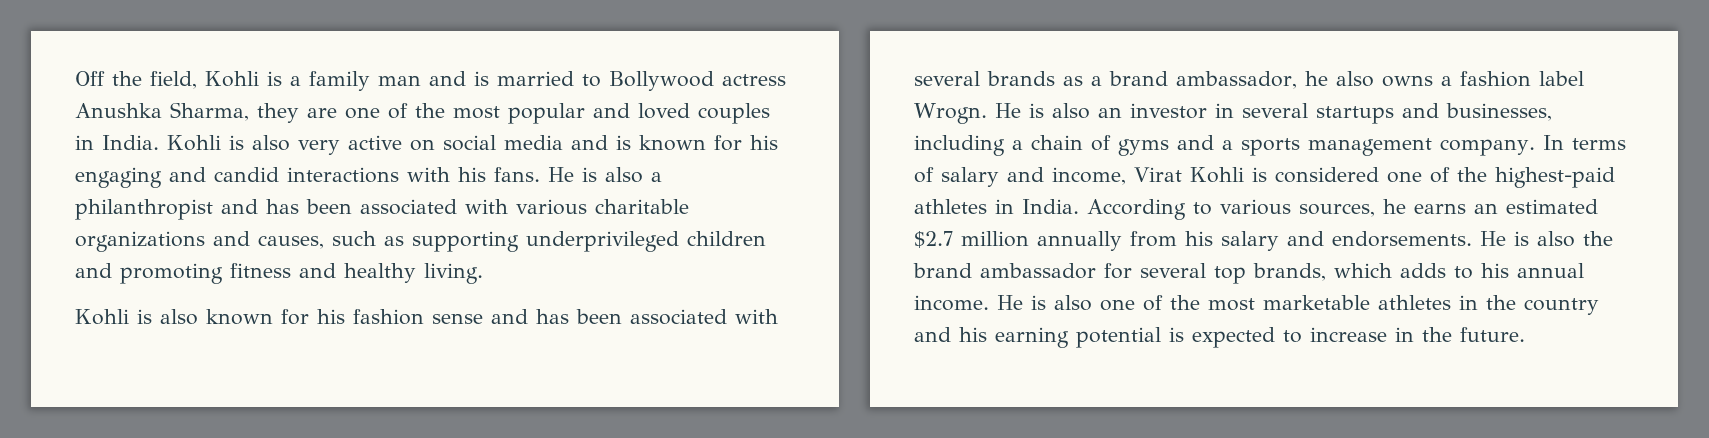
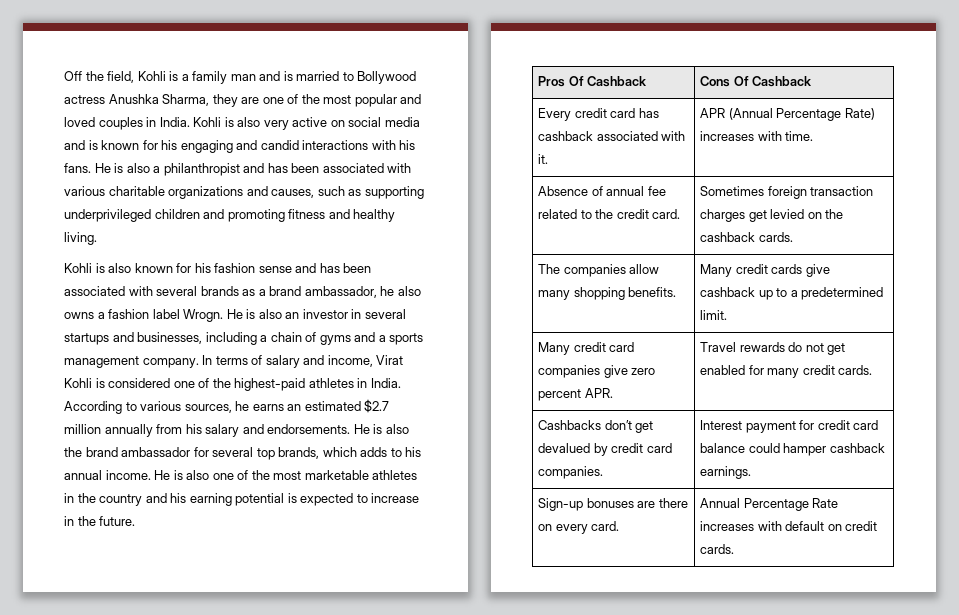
(1525, 334) none -> [538,76,648,87] [700,76,813,87] [538,108,659,121] [538,131,686,141] [538,154,549,164] [700,108,875,121] [700,131,814,141] [538,186,666,196] [538,209,681,219] [700,186,874,199] [700,209,844,222] [700,232,793,242] [538,264,660,277] [538,287,677,300] [700,264,830,277] [700,287,884,300] [700,310,728,320] [538,342,635,355] [538,365,656,378] [538,388,613,401] [700,342,846,355] [700,365,873,378] [538,420,654,433] [538,443,672,456] [538,466,604,479] [700,420,879,433] [700,443,885,456] [700,466,752,479] [538,498,688,511] [538,521,620,534] [700,498,839,511] [700,521,878,531] [700,544,735,554] // Pros Of Cashback | Cons Of Cashback // Every credit card has cashback associated with it. | APR (Annual Percentage Rate) increases with time. // Absence of annual fee related to the credit card. | Sometimes foreign transaction charges get levied on the cashback cards. // The companies allow many shopping benefits. | Many credit cards give cashback up to a predetermined limit. // Many credit card companies give zero percent APR. | Travel rewards do not get enabled for many credit cards. // Cashbacks don’t get devalued by credit card companies. | Interest payment for credit card balance could hamper cashback earnings. // Sign-up bonuses are there on every card. | Annual Percentage Rate increases with default on credit cards.

